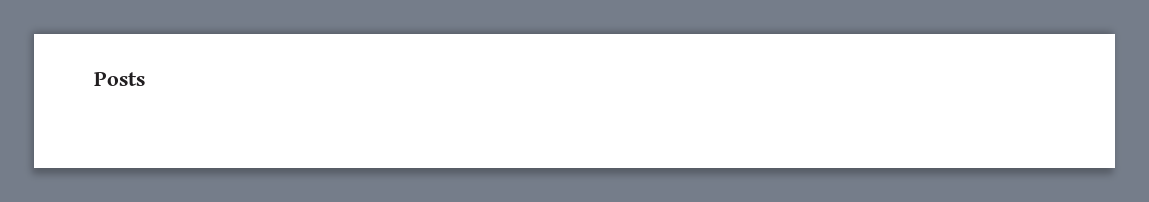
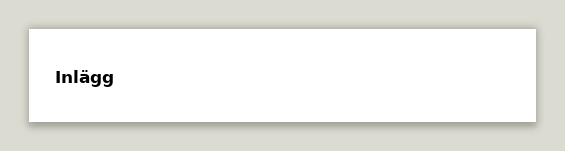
[94,72,145,86] Posts -> [55,70,114,87] Inlägg

